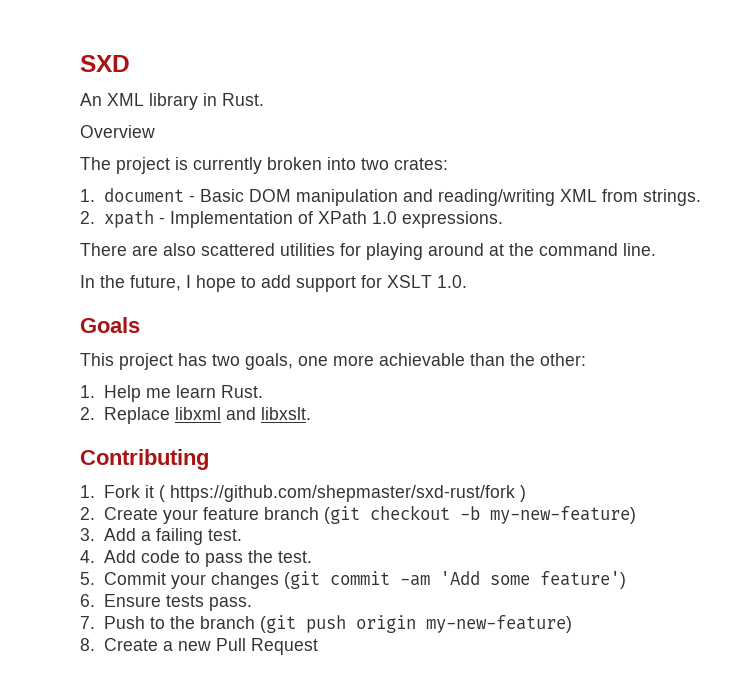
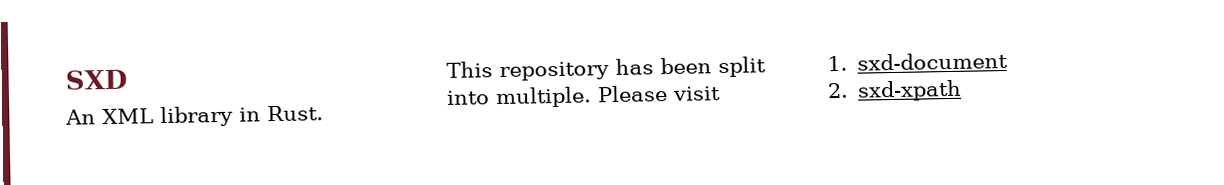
[80,125,155,138] [80,157,448,174] [80,188,701,206] [80,210,503,228] [80,243,656,260] [80,275,467,292] [80,317,140,333] [80,353,586,370] [80,385,263,402] [80,407,311,424] [80,449,209,470] [80,485,526,502] [80,505,636,524] [80,528,242,545] [80,550,312,567] [80,571,626,589] [80,594,252,611] [80,615,572,633] [80,638,318,655] Overview // The project is currently broken into two crates: // 1. document - Basic DOM manipulation and reading/writing XML from strings. // 2. xpath - Implementation of XPath 1.0 expressions. // There are also scattered utilities for playing around at the command line. // In the future, I hope to add support for XSLT 1.0. // Goals // This project has two goals, one more achievable than the other: // 1. Help me learn Rust. // 2. Replace libxml and libxslt. // Contributing // 1. Fork it ( https://github.com/shepmaster/sxd-rust/fork ) // 2. Create your feature branch (git checkout -b my-new-feature) // 3. Add a failing test. // 4. Add code to pass the test. // 5. Commit your changes (git commit -am 'Add some feature') // 6. Ensure tests pass. // 7. Push to the branch (git push origin my-new-feature) // 8. Create a new Pull Request -> [446,56,766,81] [446,85,721,109] [827,51,1009,72] [827,79,963,102] This repository has been split into multiple. Please visit // 1. sxd-document // 2. sxd-xpath

